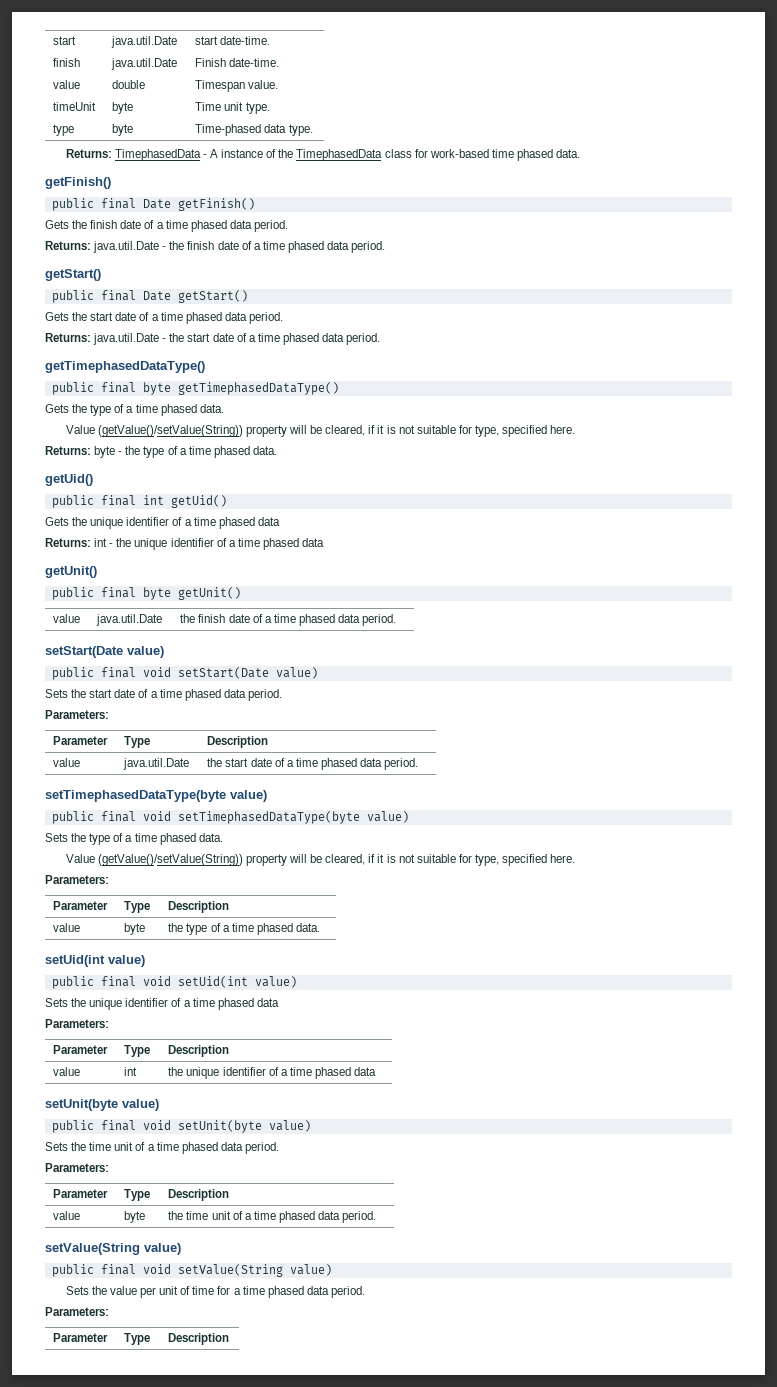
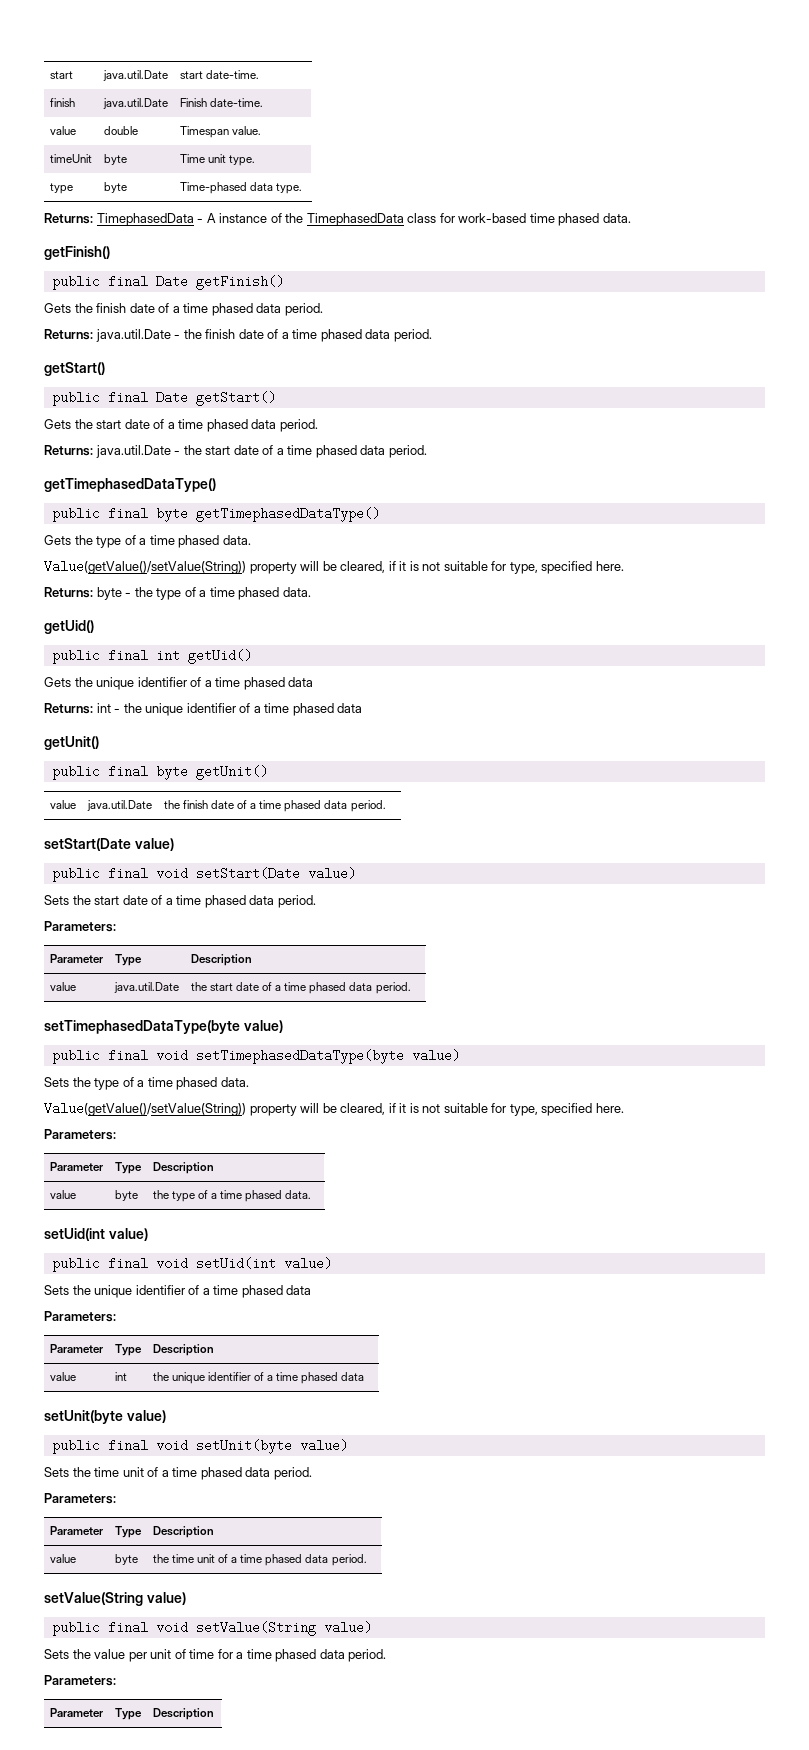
[65,425,243,437] Value (getValue()/setValue(String)) -> [44,560,246,574] Value(getValue()/setValue(String))
[65,854,243,866] Value (getValue()/setValue(String)) -> [44,1102,246,1116] Value(getValue()/setValue(String))

